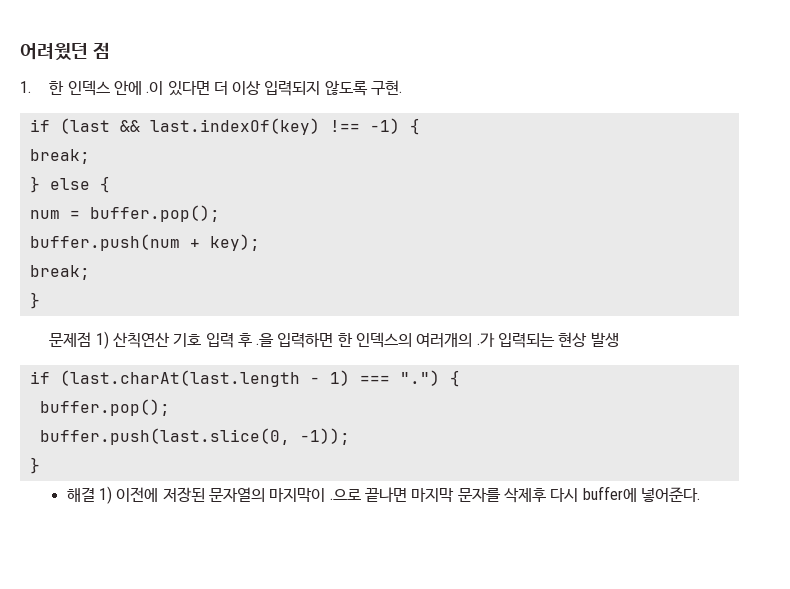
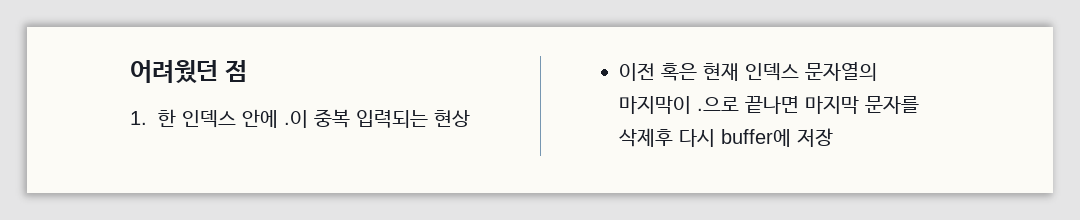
[167,80,403,96] [29,118,420,135] [29,149,90,164] [29,176,110,193] [29,205,220,222] [29,234,260,251] [29,265,90,280] [29,292,40,309] [49,331,619,349] [29,370,460,387] [39,399,170,416] [39,428,350,445] [29,457,40,474] [66,486,205,504] 있다면 더 이상 입력되지 않도록 구현. // if (last && last.indexOf(key) !== -1) { // break; // } else { // num = buffer.pop(); // buffer.push(num + key); // break; // } // 문제점 1) 산칙연산 기호 입력 후 .을 입력하면 한 인덱스의 여러개의 .가 입력되는 현상 발생 // if (last.charAt(last.length - 1) === ".") { // buffer.pop(); // buffer.push(last.slice(0, -1)); // } // 해결 1) 이전에 저장된 -> [313,109,470,128] [618,63,799,81] 중복 입력되는 현상 // 이전 혹은 현재 인덱스
[640,487,700,502] 넣어준다. -> [796,128,833,147] 저장

